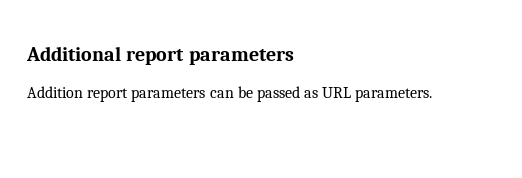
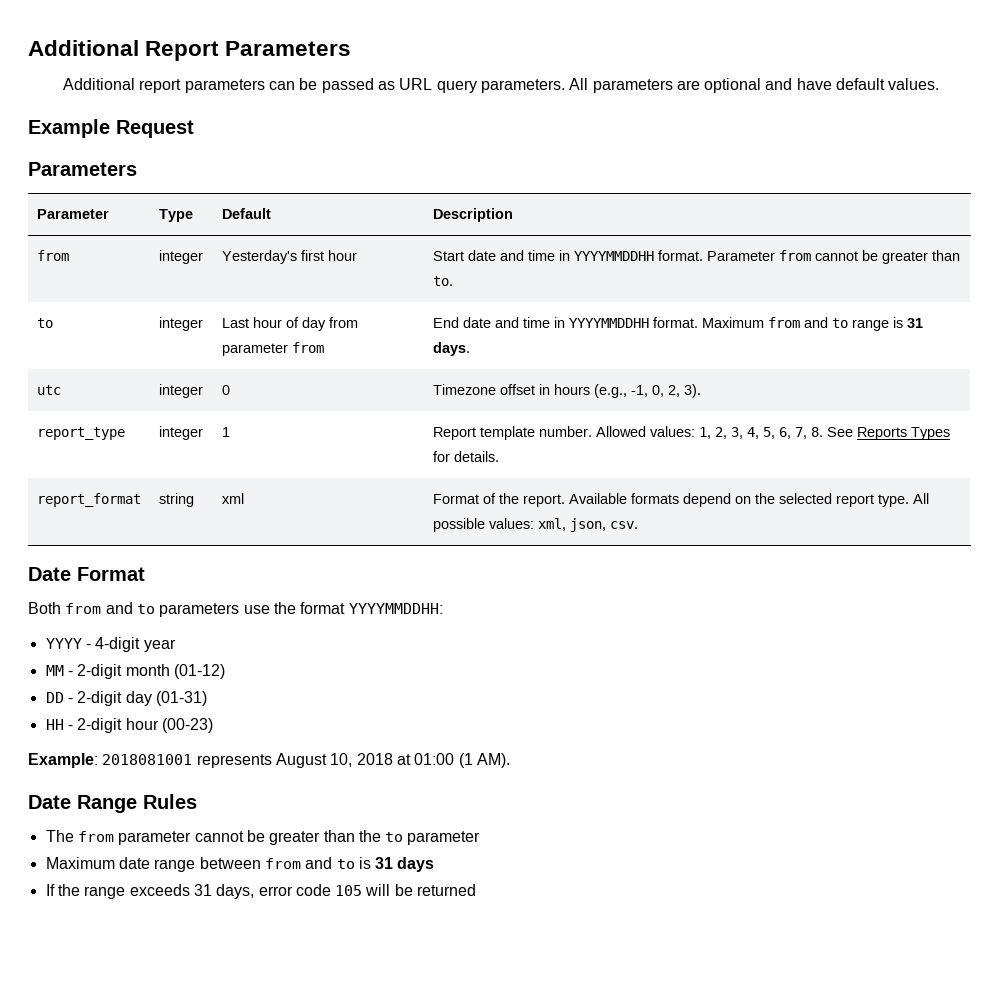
[26,46,294,65] [27,86,83,98] Additional report parameters // Addition -> [28,40,352,61] [62,78,135,90] Additional Report Parameters // Additional
[355,88,433,102] parameters. -> [436,78,940,93] [28,119,194,138] [28,162,137,176] [36,209,109,219] [158,209,193,222] [221,208,271,219] [432,208,513,222] [36,250,69,261] [158,250,203,264] [221,250,357,264] [432,250,960,264] [432,276,453,286] [36,318,53,328] [158,317,203,331] [221,317,358,331] [221,342,324,356] [432,317,923,331] [432,342,470,356] [36,385,61,395] [158,384,203,398] [221,385,230,395] [432,384,701,398] [36,427,125,440] [158,426,203,440] [221,427,230,437] [432,426,950,440] [432,451,499,462] [36,493,141,507] [158,493,194,507] [221,493,244,504] [432,493,929,507] [432,518,638,532] [28,567,145,581] [28,602,443,617] [45,637,176,652] [45,664,225,679] [45,691,207,706] [45,718,213,733] [28,753,510,768] [28,794,197,813] [45,830,481,845] [45,857,435,872] [45,884,477,899] query parameters. All parameters are optional and have default values. // Example Request // Parameters // Parameter | Type | Default | Description // from | integer | Yesterday's first hour | Start date and time in YYYYMMDDHH format. Parameter from cannot be greater than to. // to | integer | Last hour of day from parameter from | End date and time in YYYYMMDDHH format. Maximum from and to range is 31 days. // utc | integer | 0 | Timezone offset in hours (e.g., -1, 0, 2, 3). // report_type | integer | 1 | Report template number. Allowed values: 1, 2, 3, 4, 5, 6, 7, 8. See Reports Types for details. // report_format | string | xml | Format of the report. Available formats depend on the selected report type. All possible values: xml, json, csv. // Date Format // Both from and to parameters use the format YYYYMMDDHH: // YYYY - 4-digit year // MM - 2-digit month (01-12) // DD - 2-digit day (01-31) // HH - 2-digit hour (00-23) // Example: 2018081001 represents August 10, 2018 at 01:00 (1 AM). // Date Range Rules // The from parameter cannot be greater than the to parameter // Maximum date range between from and to is 31 days // If the range exceeds 31 days, error code 105 will be returned

